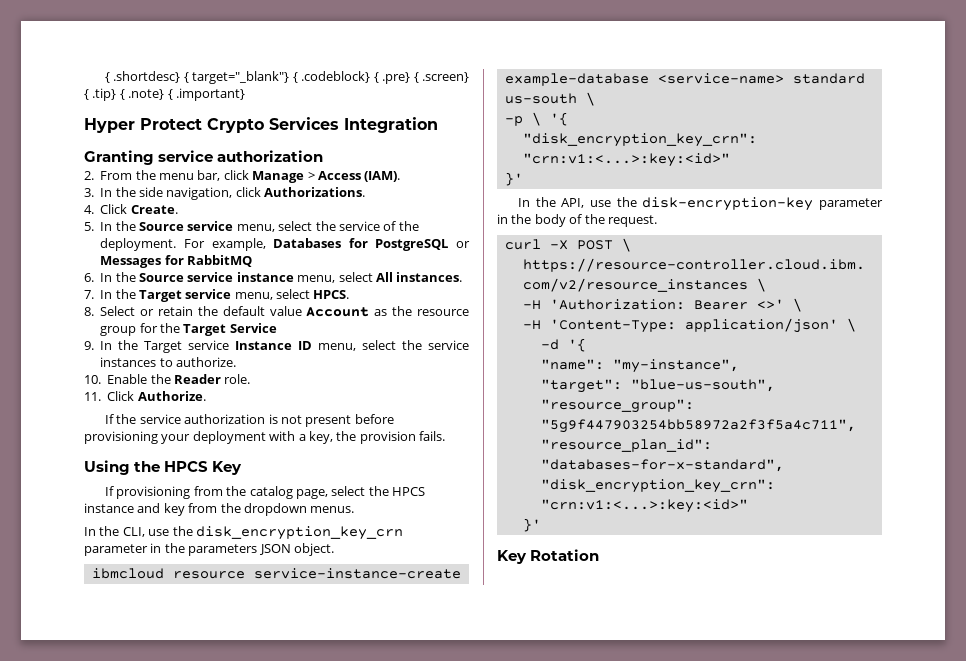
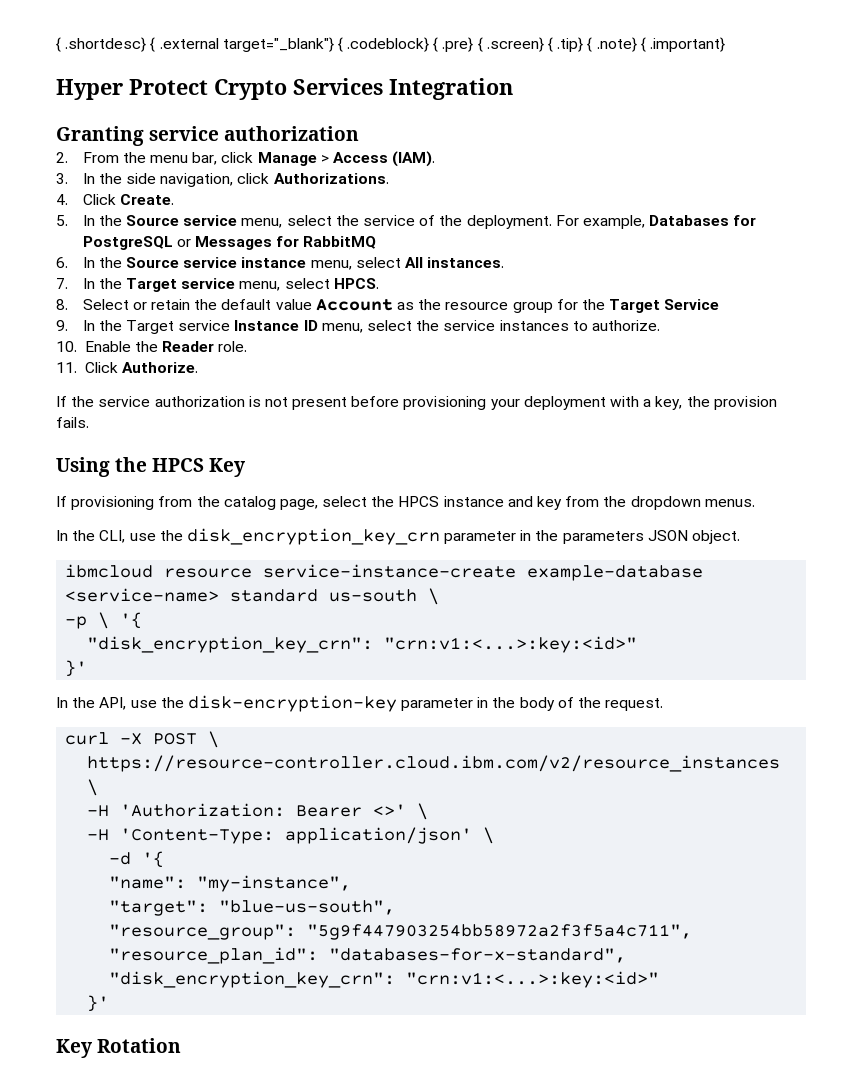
(189, 77) none -> [159,38,219,49] .external

